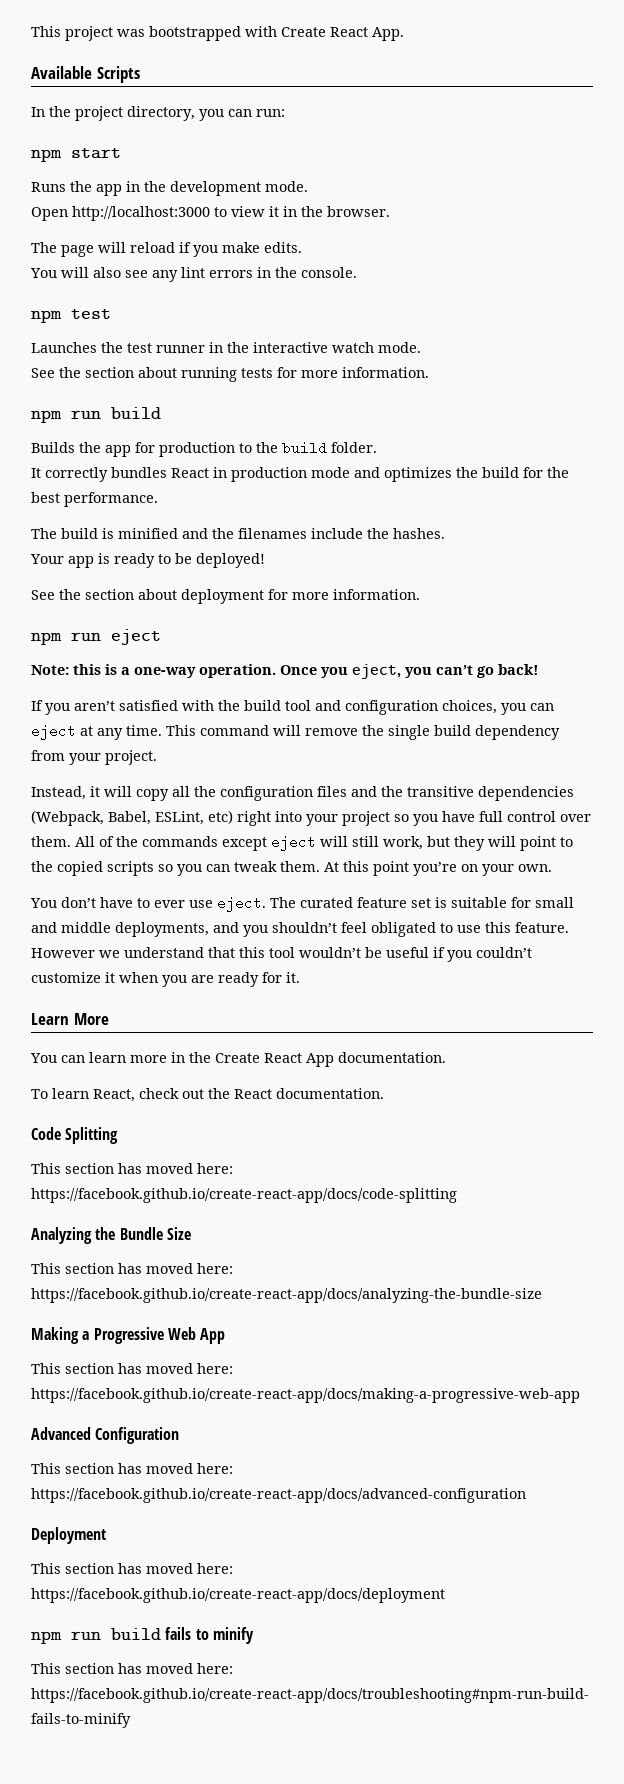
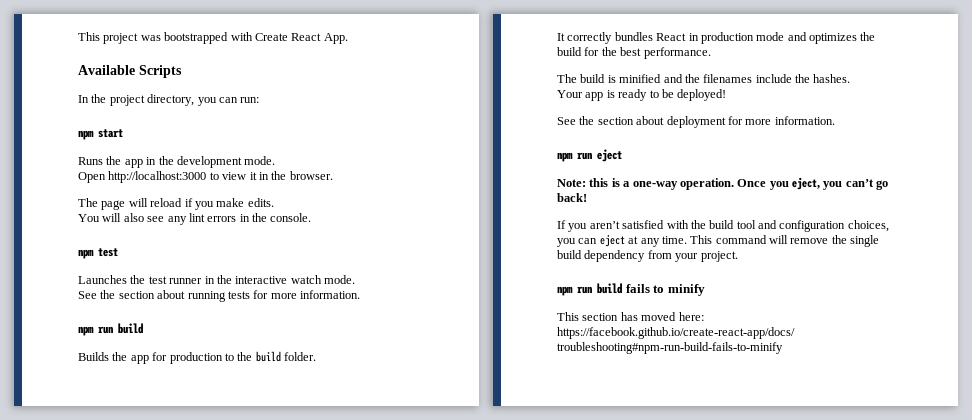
[31,786,574,801] [31,810,591,826] [31,835,573,851] [31,861,552,876] [30,896,574,912] [31,922,569,937] [31,947,532,962] [31,972,300,987] [31,1013,109,1025] [30,1052,446,1067] [31,1088,384,1102] [31,1127,119,1144] [31,1163,233,1174] [31,1188,457,1203] [31,1227,191,1244] [31,1263,233,1274] [31,1288,542,1303] [31,1327,226,1344] [31,1363,233,1374] [31,1388,580,1403] [31,1427,180,1444] [31,1463,233,1474] [31,1488,526,1503] [31,1527,106,1544] [31,1563,233,1574] [31,1588,445,1603] // Instead, it will copy all the configuration files and the transitive dependencies (Webpack, Babel, ESLint, etc) right into your project so you have full control over them. All of the commands except eject will still work, but they will point to the copied scripts so you can tweak them. At this point you’re on your own. // You don’t have to ever use eject. The curated feature set is suitable for small and middle deployments, and you shouldn’t feel obligated to use this feature. However we understand that this tool wouldn’t be useful if you couldn’t customize it when you are ready for it. // Learn More // You can learn more in the Create React App documentation. // To learn React, check out the React documentation. // Code Splitting // This section has moved here: https://facebook.github.io/create-react-app/docs/code-splitting // Analyzing the Bundle Size // This section has moved here: https://facebook.github.io/create-react-app/docs/analyzing-the-bundle-size // Making a Progressive Web App // This section has moved here: https://facebook.github.io/create-react-app/docs/making-a-progressive-web-app // Advanced Configuration // This section has moved here: https://facebook.github.io/create-react-app/docs/advanced-configuration // Deployment // This section has moved here: https://facebook.github.io/create-react-app/docs/deployment -> (738, 256) none

